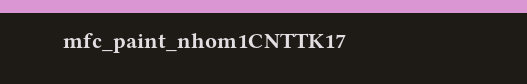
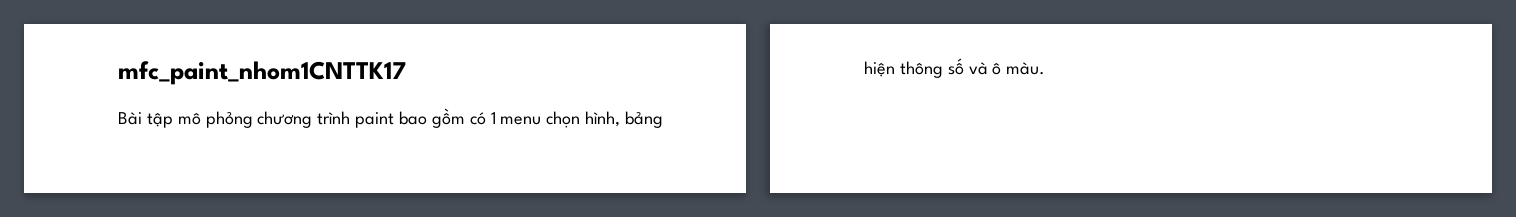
(346, 43) none -> [118,108,664,128] [864,58,1046,78] // Bài tập mô phỏng chương trình paint bao gồm có 1 menu chọn hình, bảng hiện thông số và ô màu.

